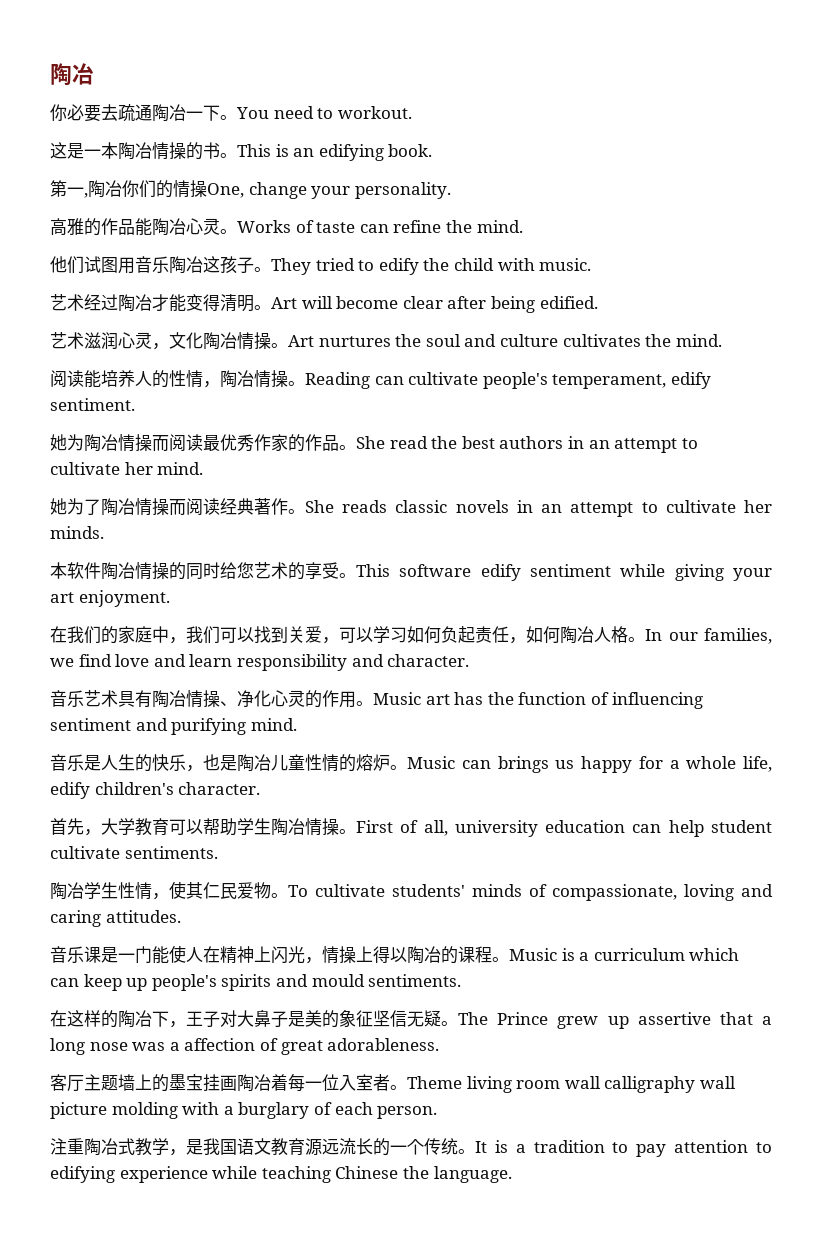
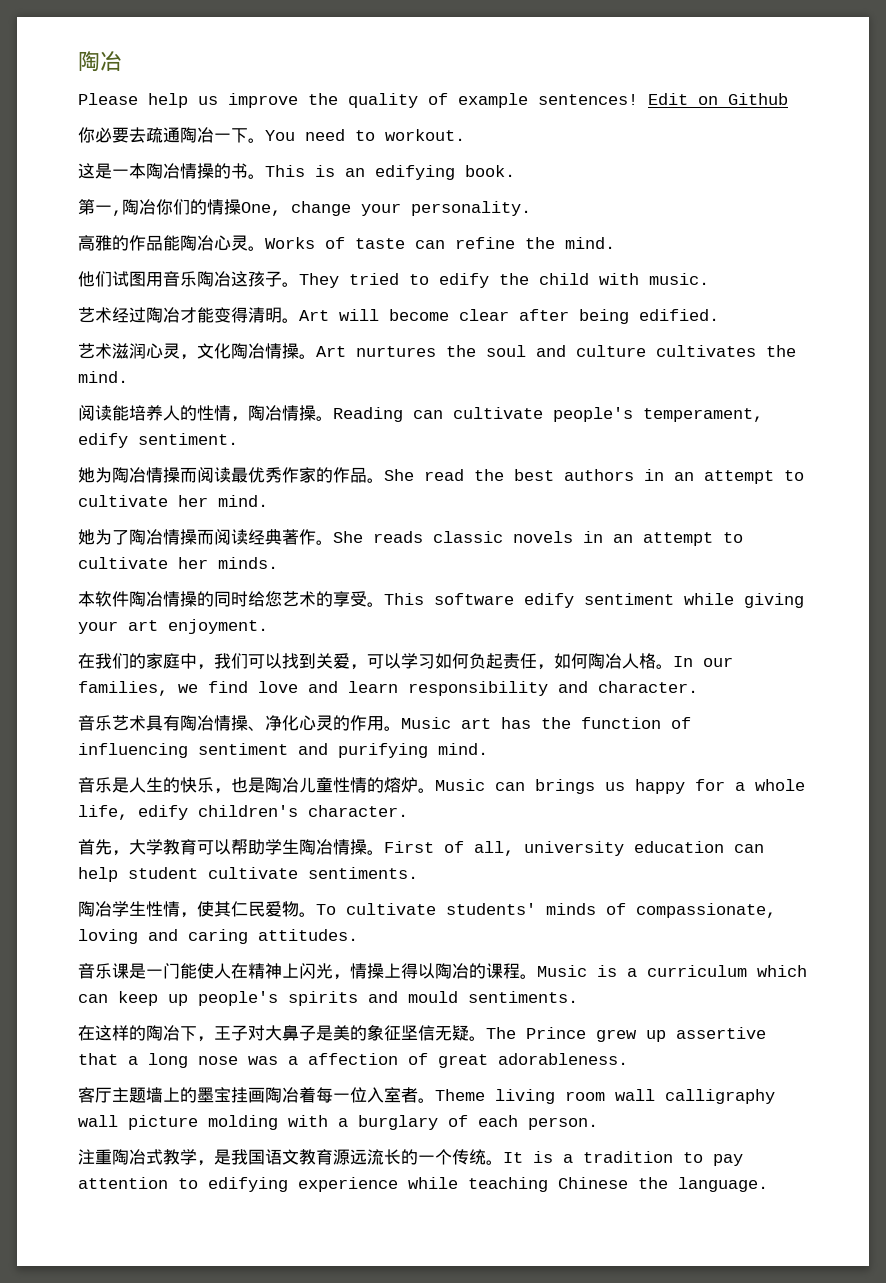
[50,63,94,86] 陶冶 -> [78,51,122,72] [78,93,788,108] 陶冶 // Please help us improve the quality of example sentences! Edit on Github

